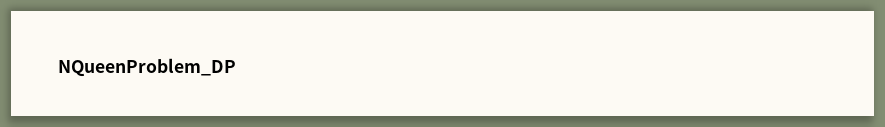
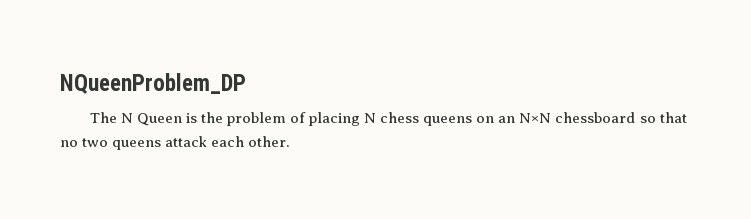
(236, 67) none -> [89,112,687,126] [60,136,291,150] // The N Queen is the problem of placing N chess queens on an N×N chessboard so that no two queens attack each other.

